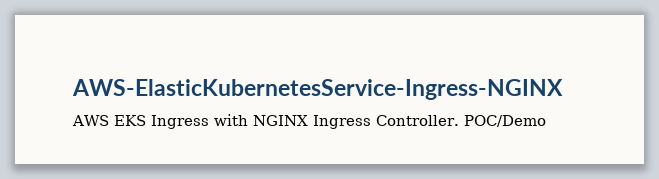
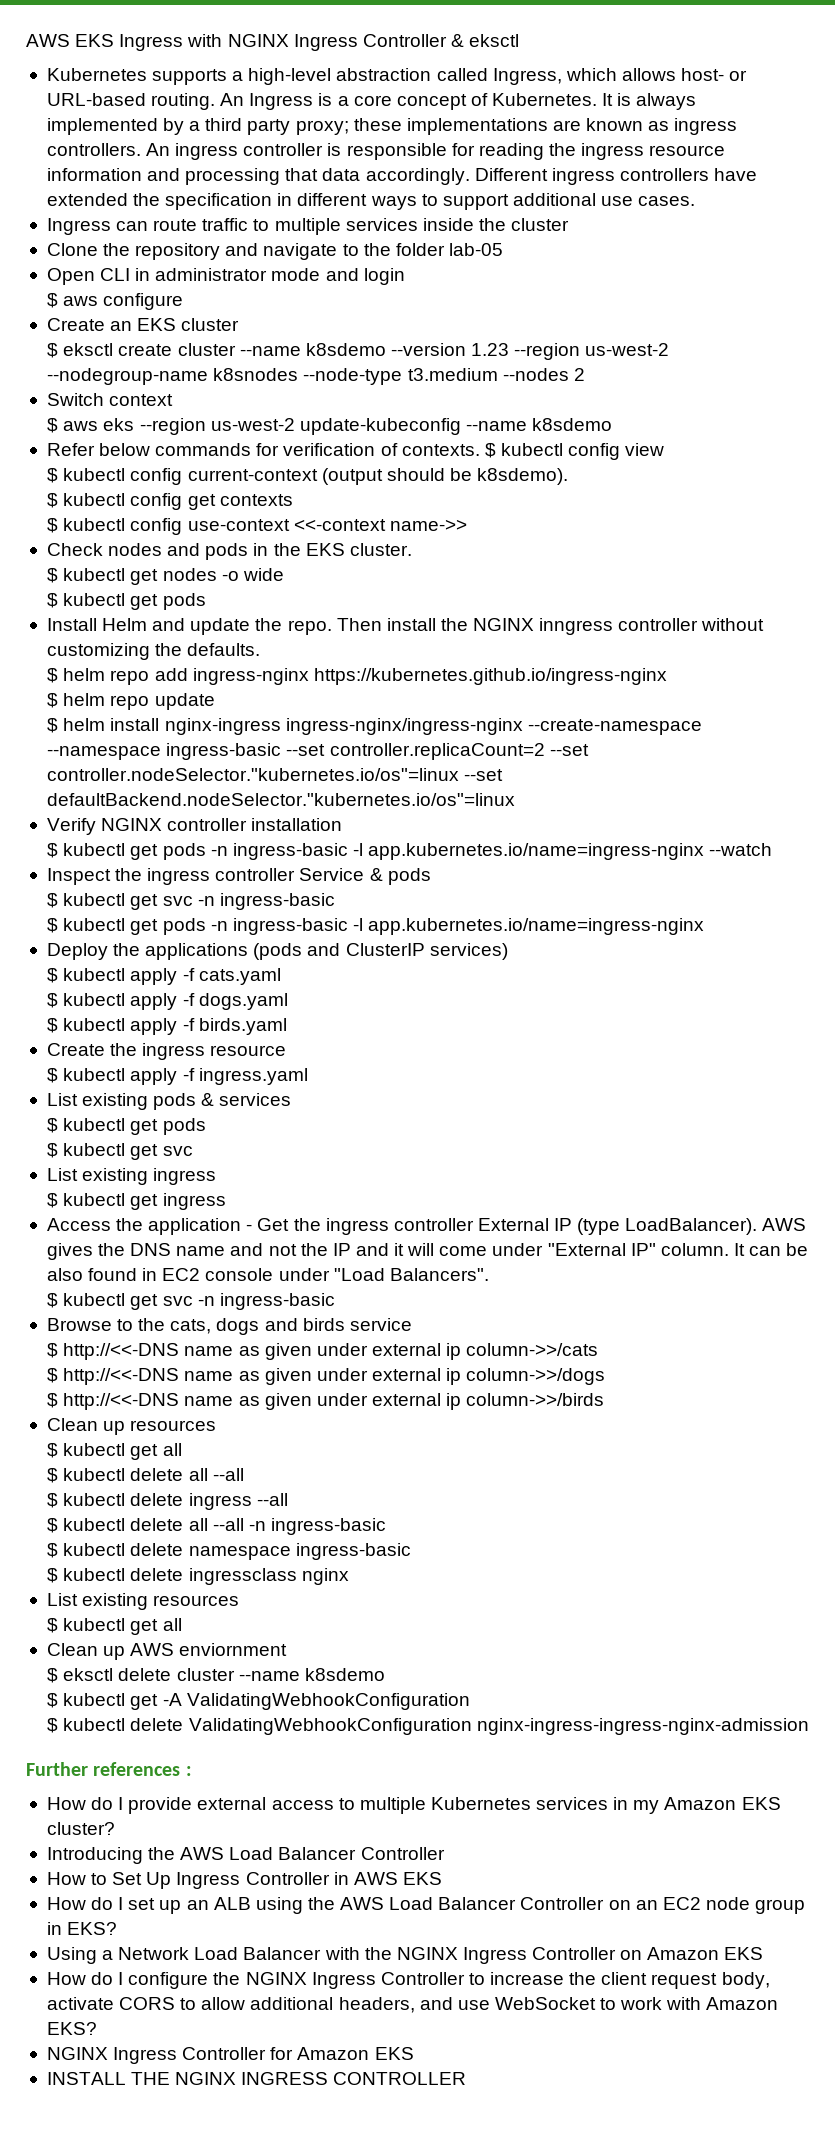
[72,79,563,100] AWS-ElasticKubernetesService-Ingress-NGINX // -> (26, 40) none
[376,115,546,127] Controller. POC/Demo -> [362,34,520,47] [46,68,748,85] [46,93,697,110] [46,118,738,135] [46,143,726,160] [46,168,758,185] [46,193,696,210] [46,218,570,235] [46,243,503,260] [46,268,405,285] [47,293,184,310] [46,318,240,331] [47,343,670,360] [47,368,585,385] [46,393,174,406] [47,418,613,435] [46,443,665,460] [47,468,569,485] [47,493,293,510] [47,518,467,535] [46,543,412,560] [47,568,284,585] [47,593,206,610] [46,618,765,635] [46,643,261,660] [47,668,667,685] [47,693,215,710] [47,718,702,735] [47,743,589,760] [47,768,504,781] [47,793,516,806] [46,818,343,835] [47,843,773,860] [46,868,431,885] [47,893,335,910] [47,918,705,935] [46,943,508,960] [47,968,281,985] [47,993,288,1010] [47,1018,287,1035] [46,1043,287,1060] [47,1068,308,1085] [46,1093,292,1110] [47,1118,206,1135] [47,1143,193,1160] [46,1168,217,1185] [47,1193,226,1210] [46,1218,807,1235] [46,1243,809,1260] [46,1268,489,1281] [47,1293,335,1310] [46,1318,412,1335] [47,1343,599,1360] [47,1368,606,1385] [47,1393,605,1410] [46,1418,217,1435] [47,1443,182,1460] [47,1468,244,1483] [47,1493,288,1510] [47,1518,386,1535] [47,1543,411,1560] [47,1568,349,1585] [46,1593,240,1610] [47,1618,182,1635] [46,1643,288,1660] [47,1668,385,1683] [47,1693,470,1710] [47,1718,809,1735] [26,1762,192,1776] [46,1797,781,1814] [46,1822,115,1835] [46,1847,445,1864] [46,1872,442,1889] [46,1897,806,1914] [46,1922,118,1935] [46,1947,764,1964] [46,1972,770,1989] [46,1997,779,2013] [46,2022,97,2035] [46,2047,414,2064] [46,2072,467,2085] Controller & eksctl // Kubernetes supports a high-level abstraction called Ingress, which allows host- or URL-based routing. An Ingress is a core concept of Kubernetes. It is always implemented by a third party proxy; these implementations are known as ingress controllers. An ingress controller is responsible for reading the ingress resource information and processing that data accordingly. Different ingress controllers have extended the specification in different ways to support additional use cases. // Ingress can route traffic to multiple services inside the cluster // Clone the repository and navigate to the folder lab-05 // Open CLI in administrator mode and login // $ aws configure // Create an EKS cluster // $ eksctl create cluster --name k8sdemo --version 1.23 --region us-west-2 --nodegroup-name k8snodes --node-type t3.medium --nodes 2 // Switch context // $ aws eks --region us-west-2 update-kubeconfig --name k8sdemo // Refer below commands for verification of contexts. $ kubectl config view // $ kubectl config current-context (output should be k8sdemo). // $ kubectl config get contexts // $ kubectl config use-context <<-context name->> // Check nodes and pods in the EKS cluster. // $ kubectl get nodes -o wide // $ kubectl get pods // Install Helm and update the repo. Then install the NGINX inngress controller without customizing the defaults. // $ helm repo add ingress-nginx https://kubernetes.github.io/ingress-nginx // $ helm repo update // $ helm install nginx-ingress ingress-nginx/ingress-nginx --create-namespace --namespace ingress-basic --set controller.replicaCount=2 --set controller.nodeSelector."kubernetes.io/os"=linux --set defaultBackend.nodeSelector."kubernetes.io/os"=linux // Verify NGINX controller installation // $ kubectl get pods -n ingress-basic -l app.kubernetes.io/name=ingress-nginx --watch // Inspect the ingress controller Service & pods // $ kubectl get svc -n ingress-basic // $ kubectl get pods -n ingress-basic -l app.kubernetes.io/name=ingress-nginx // Deploy the applications (pods and ClusterIP services) // $ kubectl apply -f cats.yaml // $ kubectl apply -f dogs.yaml // $ kubectl apply -f birds.yaml // Create the ingress resource // $ kubectl apply -f ingress.yaml // List existing pods & services // $ kubectl get pods // $ kubectl get svc // List existing ingress // $ kubectl get ingress // Access the application - Get the ingress controller External IP (type LoadBalancer). AWS gives the DNS name and not the IP and it will come under "External IP" column. It can be also found in EC2 console under "Load Balancers". // $ kubectl get svc -n ingress-basic // Browse to the cats, dogs and birds service // $ http://<<-DNS name as given under external ip column->>/cats // $ http://<<-DNS name as given under external ip column->>/dogs // $ http://<<-DNS name as given under external ip column->>/birds // Clean up resources // $ kubectl get all // $ kubectl delete all --all // $ kubectl delete ingress --all // $ kubectl delete all --all -n ingress-basic // $ kubectl delete namespace ingress-basic // $ kubectl delete ingressclass nginx // List existing resources // $ kubectl get all // Clean up AWS enviornment // $ eksctl delete cluster --name k8sdemo // $ kubectl get -A ValidatingWebhookConfiguration // $ kubectl delete ValidatingWebhookConfiguration nginx-ingress-ingress-nginx-admission // Further references : // How do I provide external access to multiple Kubernetes services in my Amazon EKS cluster? // Introducing the AWS Load Balancer Controller // How to Set Up Ingress Controller in AWS EKS // How do I set up an ALB using the AWS Load Balancer Controller on an EC2 node group in EKS? // Using a Network Load Balancer with the NGINX Ingress Controller on Amazon EKS // How do I configure the NGINX Ingress Controller to increase the client request body, activate CORS to allow additional headers, and use WebSocket to work with Amazon EKS? // NGINX Ingress Controller for Amazon EKS // INSTALL THE NGINX INGRESS CONTROLLER

